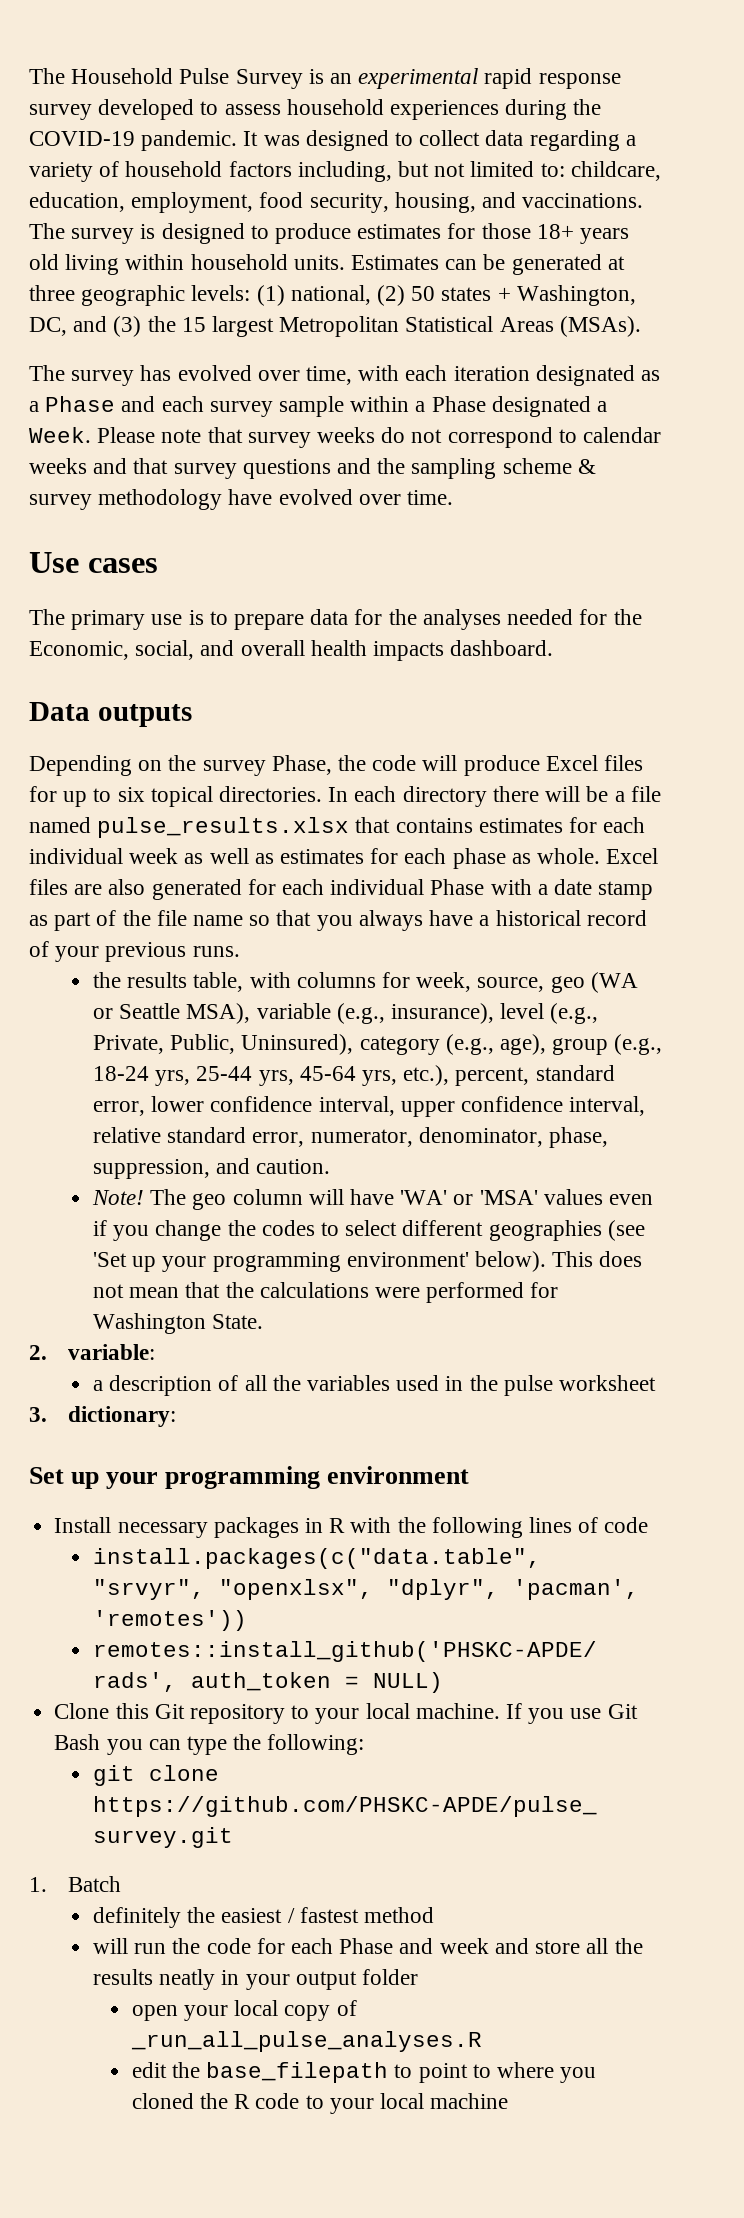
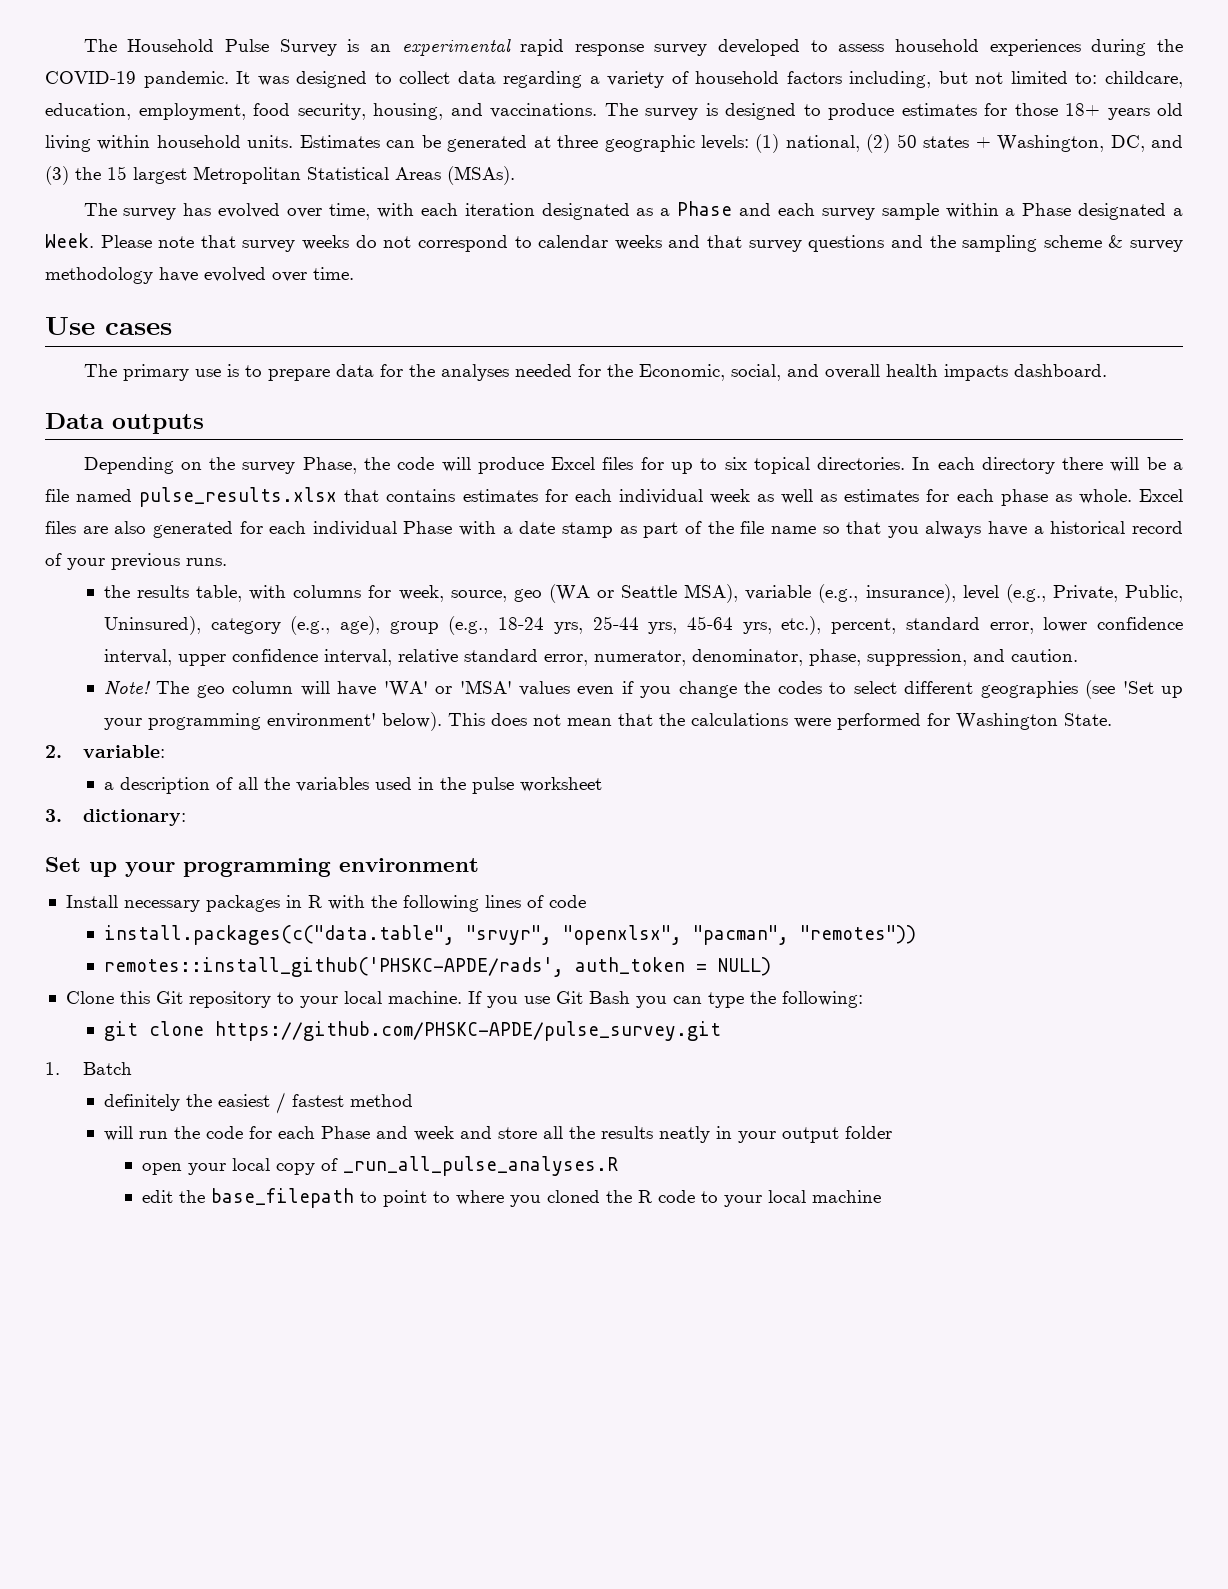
[386,1579,639,1600] [92,1610,247,1631] "dplyr", 'pacman', 'remotes')) -> [692,925,916,945] "pacman", "remotes"))

